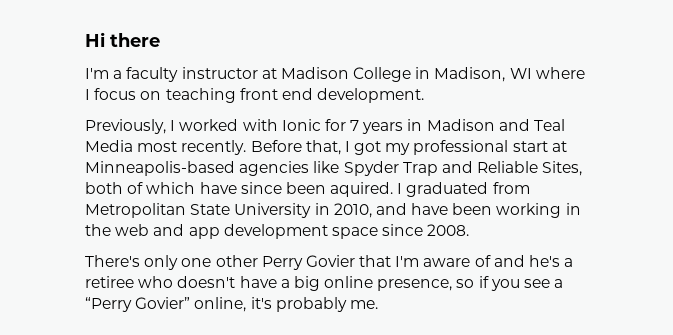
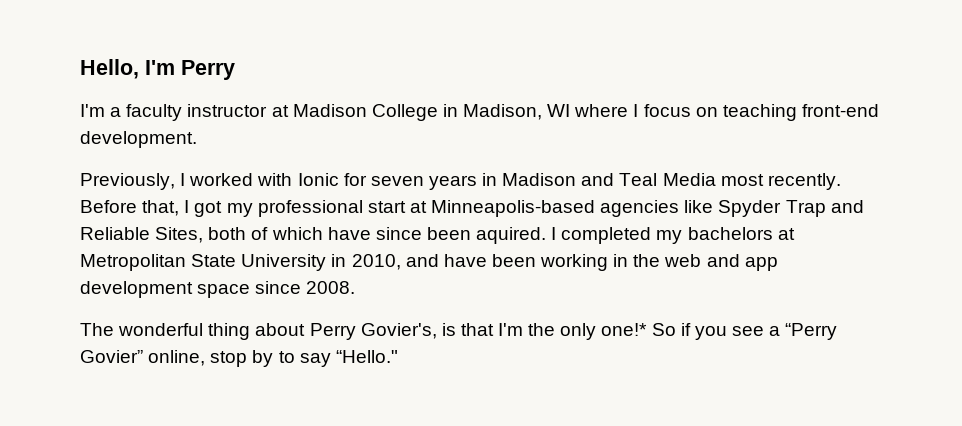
[85,32,160,47] Hi there -> [80,59,235,80] Hello, I'm Perry
[239,88,313,100] front end -> [801,104,879,117] front-end
[350,120,360,131] 7 -> [370,176,424,186] seven
[406,182,530,197] graduated from -> [561,227,795,244] completed my bachelors at
[85,255,574,270] [85,276,475,291] There's only one other Perry Govier that I'm aware of and he's a retiree who doesn't have a big online presence, so -> [80,323,676,340] The wonderful thing about Perry Govier's, is that I'm the only one!* So
[250,297,378,312] it's probably me. -> [210,350,398,367] stop by to say “Hello."

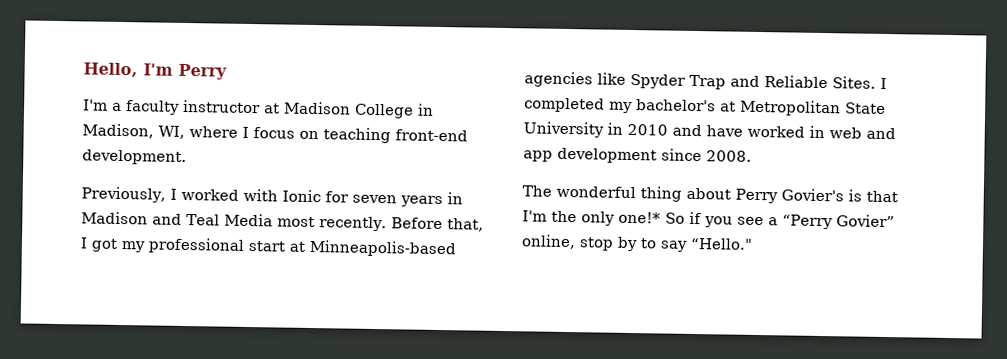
[547,104,571,117] WI -> [158,125,185,139] WI,
[155,227,547,244] Sites, both of which have since been aquired. -> [832,76,876,89] Sites.
[687,227,773,240] bachelors -> [636,99,716,112] bachelor's
[351,254,401,270] 2010, -> [627,123,668,136] 2010
[491,254,661,271] been working in the -> [747,125,825,139] worked in
[197,284,251,298] space -> (657, 155) none
[360,323,437,339] Govier's, -> [781,188,844,202] Govier's

